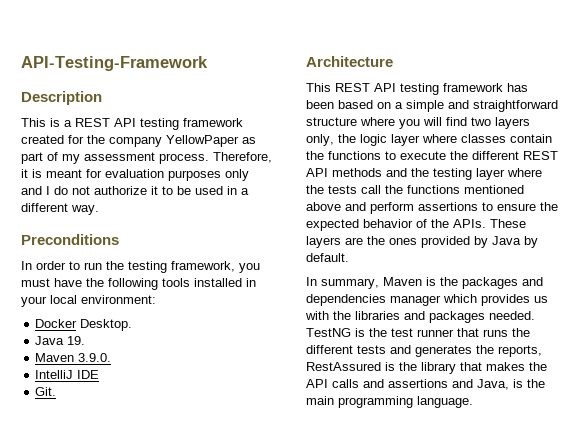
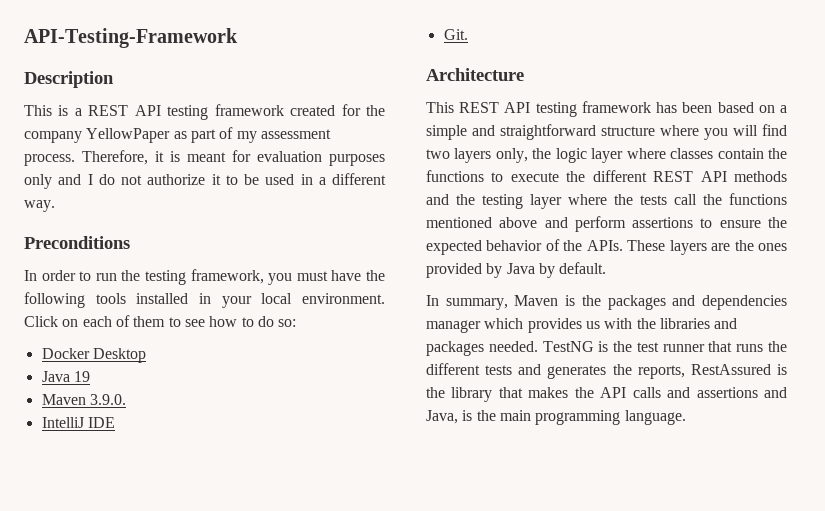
[81,295,156,304] environment: -> [301,293,385,304] [24,315,297,327] environment. Click on each of them to see how to do so:
[80,319,133,331] [35,336,86,345] Desktop. // Java 19. -> [92,348,146,363] [41,371,90,382] Desktop // Java 19

